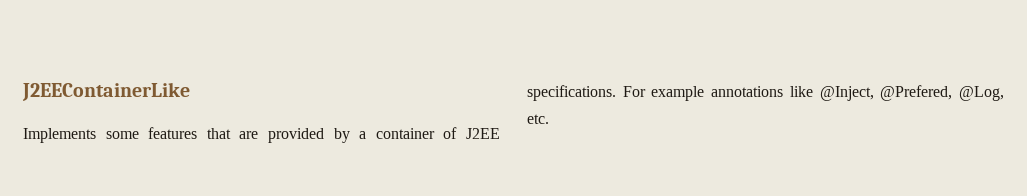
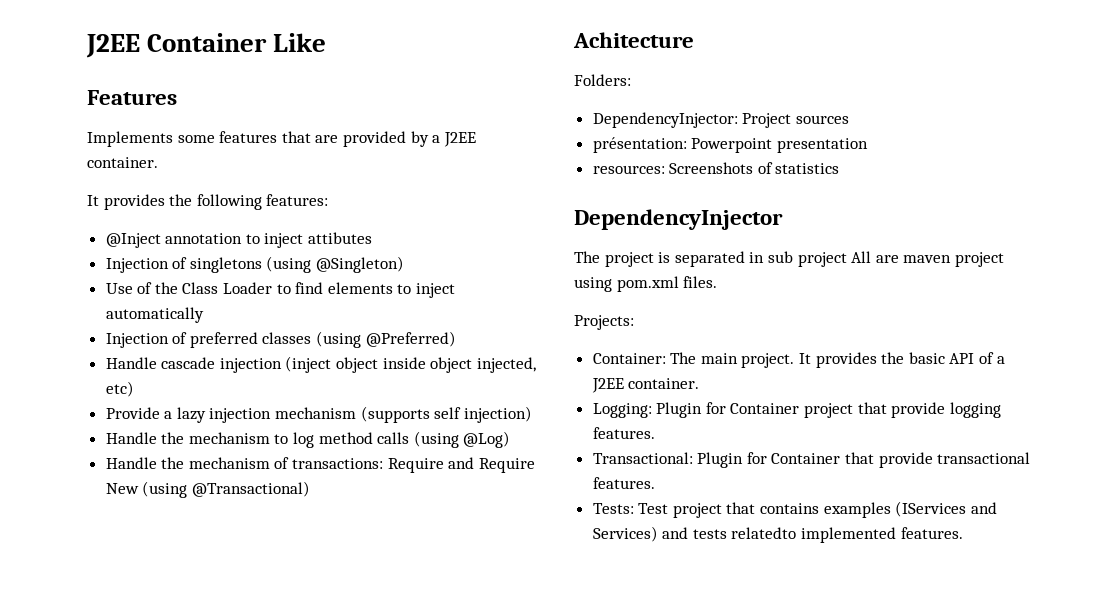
[22,82,190,101] J2EEContainerLike -> [86,33,327,58] [87,90,177,105] J2EE Container Like // Features
[375,127,501,139] [527,85,1004,101] [527,114,549,124] container of J2EE specifications. For example annotations like @Inject, @Prefered, @Log, etc. -> [443,132,476,147] [87,157,158,168] [87,194,329,210] [105,232,373,248] [105,256,405,273] [105,282,456,298] [105,307,204,323] [105,331,456,348] [105,356,536,373] [105,381,134,397] [105,406,532,423] [105,431,511,448] [105,457,535,473] [105,481,310,498] [573,32,694,48] [574,74,631,86] [592,112,849,128] [592,137,868,153] [592,162,840,174] [574,209,783,230] [574,251,1004,267] [574,276,718,292] [574,315,634,330] [592,352,1005,368] [591,378,700,393] [592,402,1001,418] [592,427,655,439] [592,452,1031,468] [592,477,655,489] [592,501,997,518] [592,526,963,543] J2EE container. // It provides the following features: // @Inject annotation to inject attibutes // Injection of singletons (using @Singleton) // Use of the Class Loader to find elements to inject automatically // Injection of preferred classes (using @Preferred) // Handle cascade injection (inject object inside object injected, etc) // Provide a lazy injection mechanism (supports self injection) // Handle the mechanism to log method calls (using @Log) // Handle the mechanism of transactions: Require and Require New (using @Transactional) // Achitecture // Folders: // DependencyInjector: Project sources // présentation: Powerpoint presentation // resources: Screenshots of statistics // DependencyInjector // The project is separated in sub project All are maven project using pom.xml files. // Projects: // Container: The main project. It provides the basic API of a J2EE container. // Logging: Plugin for Container project that provide logging features. // Transactional: Plugin for Container that provide transactional features. // Tests: Test project that contains examples (IServices and Services) and tests relatedto implemented features.

